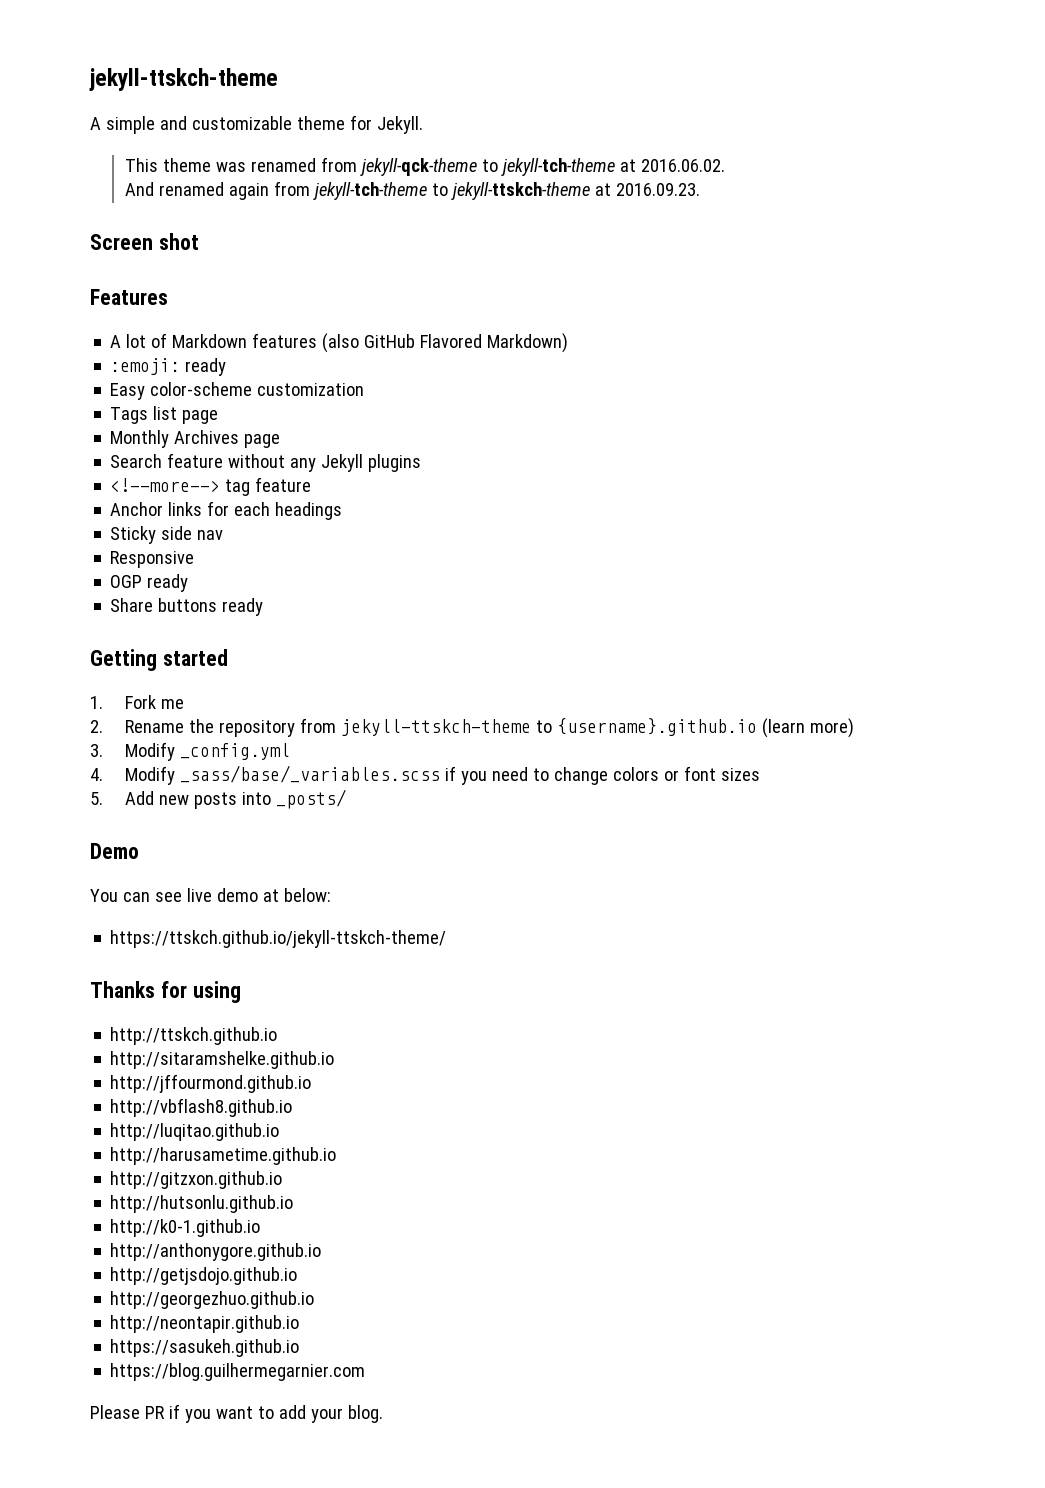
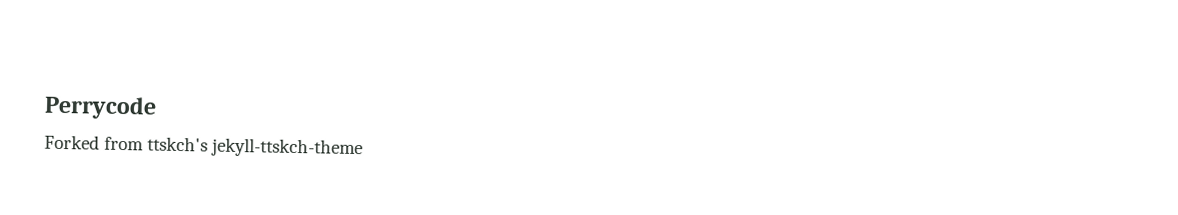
[89,68,278,91] [90,115,423,134] [124,157,725,176] [124,181,700,200] [90,233,199,250] [90,289,168,305] [110,333,569,353] [110,358,227,376] [110,382,365,400] [110,406,219,424] [110,430,281,448] [110,453,422,472] [110,477,312,496] [110,501,343,520] [110,526,224,544] [110,551,195,568] [110,574,189,592] [110,598,264,616] [90,649,228,671] [90,695,184,709] [90,718,854,738] [90,742,290,761] [90,765,760,785] [90,789,346,809] [90,843,139,859] [90,888,331,902] [110,930,447,948] [90,981,241,1003] [110,1027,278,1045] [110,1051,335,1069] [110,1074,312,1093] [110,1098,293,1117] [110,1123,280,1141] [110,1147,337,1165] [110,1171,283,1189] [110,1195,294,1213] [110,1219,261,1237] [110,1243,322,1261] [110,1267,298,1285] [110,1291,315,1309] [110,1315,300,1333] [110,1339,300,1357] [110,1363,366,1381] [90,1404,383,1423] jekyll-ttskch-theme // A simple and customizable theme for Jekyll. // This theme was renamed from jekyll-qck-theme to jekyll-tch-theme at 2016.06.02. // And renamed again from jekyll-tch-theme to jekyll-ttskch-theme at 2016.09.23. // Screen shot // Features // A lot of Markdown features (also GitHub Flavored Markdown) // :emoji: ready // Easy color-scheme customization // Tags list page // Monthly Archives page // Search feature without any Jekyll plugins // <!--more--> tag feature // Anchor links for each headings // Sticky side nav // Responsive // OGP ready // Share buttons ready // Getting started // 1. Fork me // 2. Rename the repository from jekyll-ttskch-theme to {username}.github.io (learn more) // 3. Modify _config.yml // 4. Modify _sass/base/_variables.scss if you need to change colors or font sizes // 5. Add new posts into _posts/ // Demo // You can see live demo at below: // https://ttskch.github.io/jekyll-ttskch-theme/ // Thanks for using // http://ttskch.github.io // http://sitaramshelke.github.io // http://jffourmond.github.io // http://vbflash8.github.io // http://luqitao.github.io // http://harusametime.github.io // http://gitzxon.github.io // http://hutsonlu.github.io // http://k0-1.github.io // http://anthonygore.github.io // http://getjsdojo.github.io // http://georgezhuo.github.io // http://neontapir.github.io // https://sasukeh.github.io // https://blog.guilhermegarnier.com // Please PR if you want to add your blog. -> [44,95,157,120] [44,134,364,159] Perrycode // Forked from ttskch's jekyll-ttskch-theme

